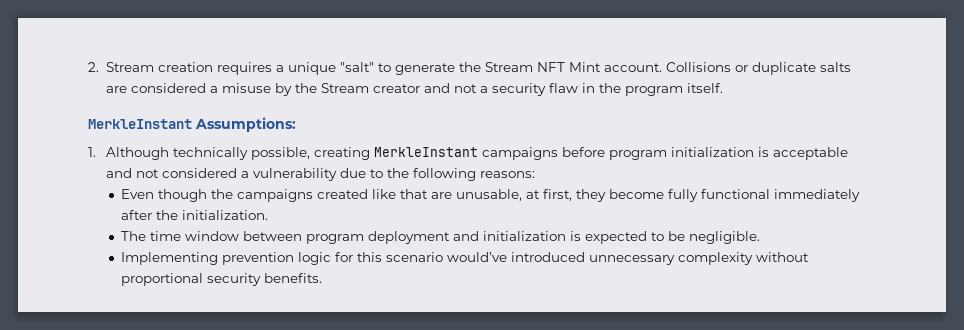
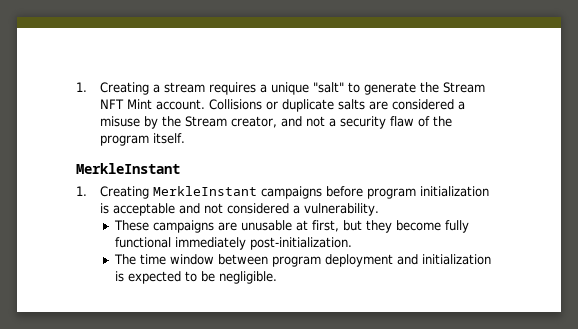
[88,62,214,72] 2. Stream creation -> [76,82,206,95] 1. Creating a stream
[373,84,421,93] creator -> [231,116,278,128] creator,
[582,83,596,93] in -> [418,116,431,127] of
[195,117,296,132] [88,147,371,160] Assumptions: // 1. Although technically possible, creating -> [76,186,150,199] // 1. Creating
[253,168,536,181] [121,189,523,202] vulnerability due to the following reasons: // Even though the campaigns created like that are unusable, -> [304,203,380,216] [113,220,292,233] vulnerability. // These campaigns are unusable
(573, 195) none -> [342,220,362,231] but
[121,210,269,220] after the initialization. -> [249,237,352,250] post-initialization.
[121,252,810,265] [121,273,323,286] // Implementing prevention logic for this scenario would’ve introduced unnecessary complexity without proportional security benefits. -> (277, 277) none

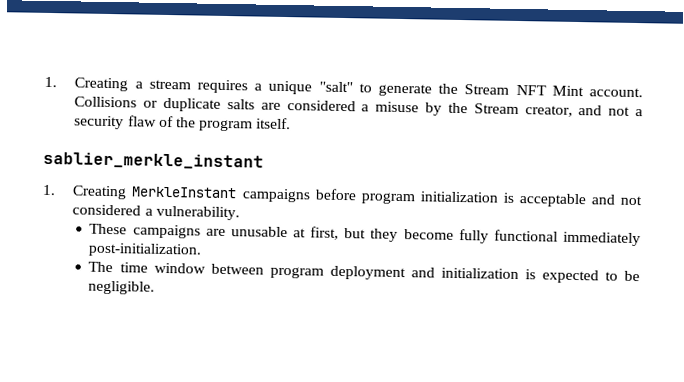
[76,163,180,174] MerkleInstant -> [43,151,264,170] sablier_merkle_instant

